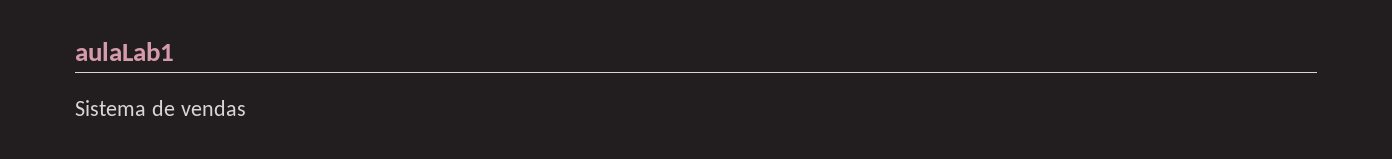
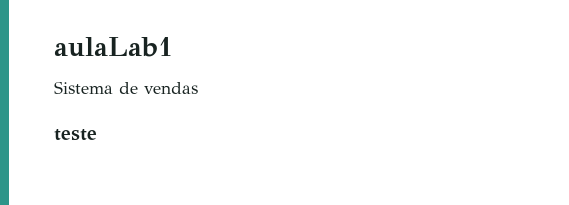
(246, 108) none -> [54,129,97,141] // teste

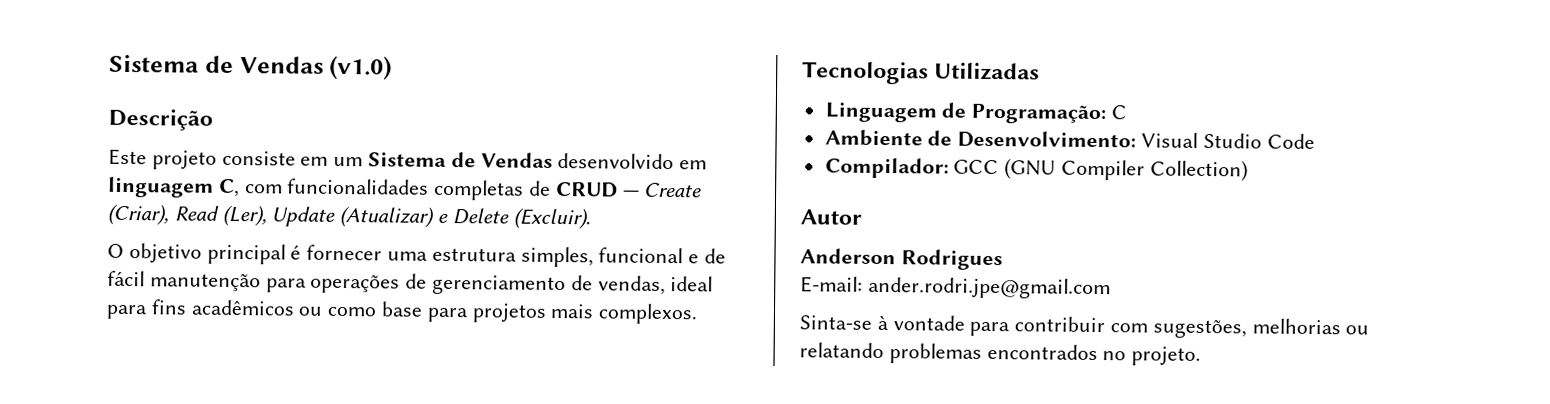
[54,37,173,57] [54,81,198,94] [54,129,97,141] aulaLab1 // Sistema de vendas // teste -> [109,54,393,81] [108,108,213,131] [108,148,708,170] [108,176,703,201] [107,203,591,230] [107,243,727,268] [107,270,714,296] [106,299,699,325] [802,61,1041,85] [824,102,1128,125] [824,129,1315,149] [824,157,1248,182] [800,209,862,225] [800,248,1003,271] [800,276,1111,300] [799,314,1370,339] [799,342,1202,366] Sistema de Vendas (v1.0) // Descrição // Este projeto consiste em um Sistema de Vendas desenvolvido em linguagem C, com funcionalidades completas de CRUD — Create (Criar), Read (Ler), Update (Atualizar) e Delete (Excluir). // O objetivo principal é fornecer uma estrutura simples, funcional e de fácil manutenção para operações de gerenciamento de vendas, ideal para fins acadêmicos ou como base para projetos mais complexos. // Tecnologias Utilizadas // Linguagem de Programação: C // Ambiente de Desenvolvimento: Visual Studio Code // Compilador: GCC (GNU Compiler Collection) // Autor // Anderson Rodrigues // E-mail: ander.rodri.jpe@gmail.com // Sinta-se à vontade para contribuir com sugestões, melhorias ou relatando problemas encontrados no projeto.

